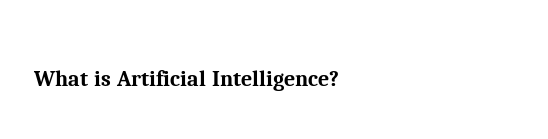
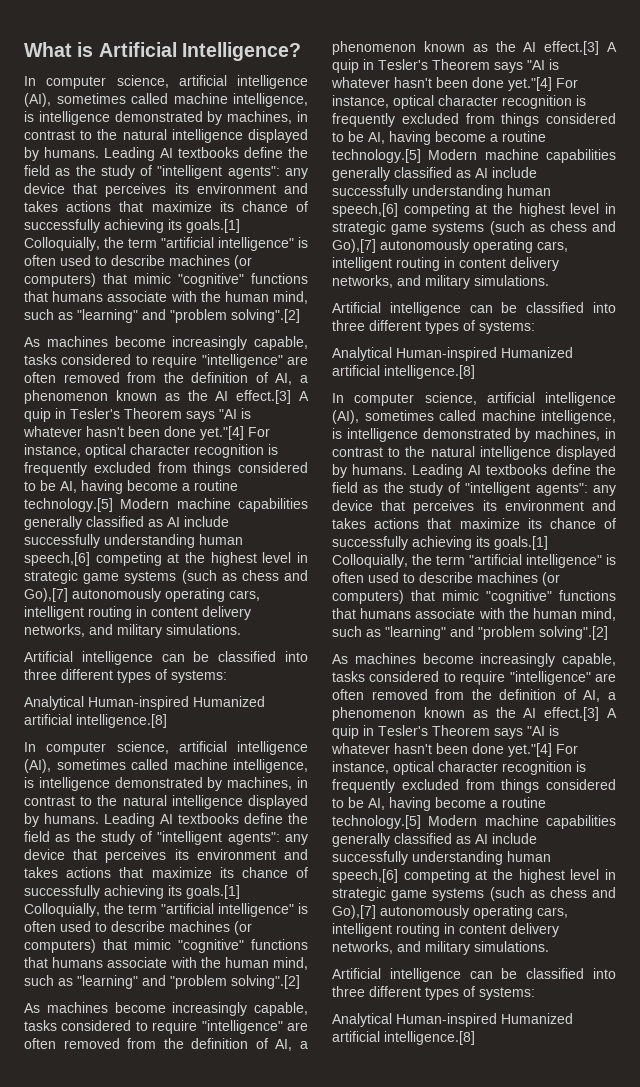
(339, 80) none -> [24,75,308,89] [24,93,308,107] [24,111,309,125] [24,129,308,143] [24,147,308,161] [24,165,308,179] [24,183,308,197] [24,201,308,212] [24,219,240,233] [24,237,308,251] [24,255,252,269] [24,273,308,287] [24,291,308,304] [24,309,300,323] [24,336,308,350] [24,354,308,368] [24,372,308,385] [24,390,309,404] [24,408,251,422] [23,426,270,440] [24,444,278,458] [24,462,308,476] [24,480,238,494] [24,498,308,512] [24,516,229,530] [24,534,243,548] [24,552,308,566] [24,570,308,584] [24,588,260,602] [24,606,251,620] [24,624,241,638] [24,651,309,665] [24,669,227,683] [24,696,265,710] [24,714,167,728] [24,741,308,755] [24,759,308,773] [24,777,309,791] [24,795,308,809] [24,813,308,827] [24,831,308,845] [24,849,308,863] [24,867,308,878] [24,885,240,899] [24,903,308,917] [24,921,252,935] [24,939,308,953] [24,957,308,970] [24,975,300,989] [24,1002,308,1016] [24,1020,308,1034] [24,1038,308,1051] [332,41,617,55] [332,59,559,73] [331,77,578,91] [332,95,586,109] [332,113,616,127] [332,131,546,145] [332,149,616,163] [332,167,537,181] [332,185,551,199] [332,203,616,217] [332,221,616,235] [332,239,568,253] [332,257,559,271] [332,275,549,289] [332,302,616,316] [332,320,535,334] [332,347,573,361] [332,365,475,379] [332,392,616,406] [332,410,616,424] [332,428,616,442] [332,446,616,460] [332,464,616,478] [332,482,616,496] [332,500,616,514] [332,518,616,529] [332,536,548,550] [332,554,616,568] [332,572,560,586] [332,590,616,604] [332,608,616,621] [332,626,608,640] [332,653,616,667] [332,671,616,685] [332,689,616,702] [332,707,617,721] [332,725,559,739] [331,743,578,757] [332,761,586,775] [332,779,616,793] [332,797,546,811] [332,815,616,829] [332,833,537,847] [332,851,551,865] [332,869,616,883] [332,887,616,901] [332,905,568,919] [332,923,559,937] [332,941,549,955] [332,968,616,982] [332,986,535,1000] [332,1013,573,1027] [332,1031,475,1045] // In computer science, artificial intelligence (AI), sometimes called machine intelligence, is intelligence demonstrated by machines, in contrast to the natural intelligence displayed by humans. Leading AI textbooks define the field as the study of "intelligent agents": any device that perceives its environment and takes actions that maximize its chance of successfully achieving its goals.[1] Colloquially, the term "artificial intelligence" is often used to describe machines (or computers) that mimic "cognitive" functions that humans associate with the human mind, such as "learning" and "problem solving".[2] // As machines become increasingly capable, tasks considered to require "intelligence" are often removed from the definition of AI, a phenomenon known as the AI effect.[3] A quip in Tesler's Theorem says "AI is whatever hasn't been done yet."[4] For instance, optical character recognition is frequently excluded from things considered to be AI, having become a routine technology.[5] Modern machine capabilities generally classified as AI include successfully understanding human speech,[6] competing at the highest level in strategic game systems (such as chess and Go),[7] autonomously operating cars, intelligent routing in content delivery networks, and military simulations. // Artificial intelligence can be classified into three different types of systems: // Analytical Human-inspired Humanized artificial intelligence.[8] // In computer science, artificial intelligence (AI), sometimes called machine intelligence, is intelligence demonstrated by machines, in contrast to the natural intelligence displayed by humans. Leading AI textbooks define the field as the study of "intelligent agents": any device that perceives its environment and takes actions that maximize its chance of successfully achieving its goals.[1] Colloquially, the term "artificial intelligence" is often used to describe machines (or computers) that mimic "cognitive" functions that humans associate with the human mind, such as "learning" and "problem solving".[2] // As machines become increasingly capable, tasks considered to require "intelligence" are often removed from the definition of AI, a phenomenon known as the AI effect.[3] A quip in Tesler's Theorem says "AI is whatever hasn't been done yet."[4] For instance, optical character recognition is frequently excluded from things considered to be AI, having become a routine technology.[5] Modern machine capabilities generally classified as AI include successfully understanding human speech,[6] competing at the highest level in strategic game systems (such as chess and Go),[7] autonomously operating cars, intelligent routing in content delivery networks, and military simulations. // Artificial intelligence can be classified into three different types of systems: // Analytical Human-inspired Humanized artificial intelligence.[8] // In computer science, artificial intelligence (AI), sometimes called machine intelligence, is intelligence demonstrated by machines, in contrast to the natural intelligence displayed by humans. Leading AI textbooks define the field as the study of "intelligent agents": any device that perceives its environment and takes actions that maximize its chance of successfully achieving its goals.[1] Colloquially, the term "artificial intelligence" is often used to describe machines (or computers) that mimic "cognitive" functions that humans associate with the human mind, such as "learning" and "problem solving".[2] // As machines become increasingly capable, tasks considered to require "intelligence" are often removed from the definition of AI, a phenomenon known as the AI effect.[3] A quip in Tesler's Theorem says "AI is whatever hasn't been done yet."[4] For instance, optical character recognition is frequently excluded from things considered to be AI, having become a routine technology.[5] Modern machine capabilities generally classified as AI include successfully understanding human speech,[6] competing at the highest level in strategic game systems (such as chess and Go),[7] autonomously operating cars, intelligent routing in content delivery networks, and military simulations. // Artificial intelligence can be classified into three different types of systems: // Analytical Human-inspired Humanized artificial intelligence.[8]

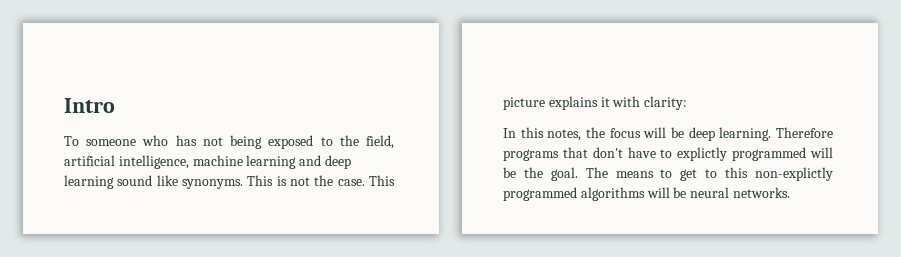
[24,42,301,61] [24,75,308,89] [24,93,308,107] [24,111,309,125] [24,129,308,143] [24,147,308,161] [24,165,308,179] [24,183,308,197] [24,201,308,212] [24,219,240,233] [24,237,308,251] [24,255,252,269] [24,273,308,287] [24,291,308,304] [24,309,300,323] [24,336,308,350] [24,354,308,368] [24,372,308,385] [24,390,309,404] [24,408,251,422] [23,426,270,440] [24,444,278,458] [24,462,308,476] [24,480,238,494] [24,498,308,512] [24,516,229,530] [24,534,243,548] [24,552,308,566] [24,570,308,584] [24,588,260,602] [24,606,251,620] [24,624,241,638] [24,651,309,665] [24,669,227,683] [24,696,265,710] [24,714,167,728] [24,741,308,755] [24,759,308,773] [24,777,309,791] [24,795,308,809] [24,813,308,827] [24,831,308,845] [24,849,308,863] [24,867,308,878] [24,885,240,899] [24,903,308,917] [24,921,252,935] [24,939,308,953] [24,957,308,970] [24,975,300,989] [24,1002,308,1016] [24,1020,308,1034] [24,1038,308,1051] [332,41,617,55] [332,59,559,73] [331,77,578,91] [332,95,586,109] [332,113,616,127] [332,131,546,145] [332,149,616,163] [332,167,537,181] [332,185,551,199] [332,203,616,217] [332,221,616,235] [332,239,568,253] [332,257,559,271] [332,275,549,289] [332,302,616,316] [332,320,535,334] [332,347,573,361] [332,365,475,379] [332,392,616,406] [332,410,616,424] [332,428,616,442] [332,446,616,460] [332,464,616,478] [332,482,616,496] [332,500,616,514] [332,518,616,529] [332,536,548,550] [332,554,616,568] [332,572,560,586] [332,590,616,604] [332,608,616,621] [332,626,608,640] [332,653,616,667] [332,671,616,685] [332,689,616,702] [332,707,617,721] [332,725,559,739] [331,743,578,757] [332,761,586,775] [332,779,616,793] [332,797,546,811] [332,815,616,829] [332,833,537,847] [332,851,551,865] [332,869,616,883] [332,887,616,901] [332,905,568,919] [332,923,559,937] [332,941,549,955] [332,968,616,982] [332,986,535,1000] [332,1013,573,1027] [332,1031,475,1045] What is Artificial Intelligence? // In computer science, artificial intelligence (AI), sometimes called machine intelligence, is intelligence demonstrated by machines, in contrast to the natural intelligence displayed by humans. Leading AI textbooks define the field as the study of "intelligent agents": any device that perceives its environment and takes actions that maximize its chance of successfully achieving its goals.[1] Colloquially, the term "artificial intelligence" is often used to describe machines (or computers) that mimic "cognitive" functions that humans associate with the human mind, such as "learning" and "problem solving".[2] // As machines become increasingly capable, tasks considered to require "intelligence" are often removed from the definition of AI, a phenomenon known as the AI effect.[3] A quip in Tesler's Theorem says "AI is whatever hasn't been done yet."[4] For instance, optical character recognition is frequently excluded from things considered to be AI, having become a routine technology.[5] Modern machine capabilities generally classified as AI include successfully understanding human speech,[6] competing at the highest level in strategic game systems (such as chess and Go),[7] autonomously operating cars, intelligent routing in content delivery networks, and military simulations. // Artificial intelligence can be classified into three different types of systems: // Analytical Human-inspired Humanized artificial intelligence.[8] // In computer science, artificial intelligence (AI), sometimes called machine intelligence, is intelligence demonstrated by machines, in contrast to the natural intelligence displayed by humans. Leading AI textbooks define the field as the study of "intelligent agents": any device that perceives its environment and takes actions that maximize its chance of successfully achieving its goals.[1] Colloquially, the term "artificial intelligence" is often used to describe machines (or computers) that mimic "cognitive" functions that humans associate with the human mind, such as "learning" and "problem solving".[2] // As machines become increasingly capable, tasks considered to require "intelligence" are often removed from the definition of AI, a phenomenon known as the AI effect.[3] A quip in Tesler's Theorem says "AI is whatever hasn't been done yet."[4] For instance, optical character recognition is frequently excluded from things considered to be AI, having become a routine technology.[5] Modern machine capabilities generally classified as AI include successfully understanding human speech,[6] competing at the highest level in strategic game systems (such as chess and Go),[7] autonomously operating cars, intelligent routing in content delivery networks, and military simulations. // Artificial intelligence can be classified into three different types of systems: // Analytical Human-inspired Humanized artificial intelligence.[8] // In computer science, artificial intelligence (AI), sometimes called machine intelligence, is intelligence demonstrated by machines, in contrast to the natural intelligence displayed by humans. Leading AI textbooks define the field as the study of "intelligent agents": any device that perceives its environment and takes actions that maximize its chance of successfully achieving its goals.[1] Colloquially, the term "artificial intelligence" is often used to describe machines (or computers) that mimic "cognitive" functions that humans associate with the human mind, such as "learning" and "problem solving".[2] // As machines become increasingly capable, tasks considered to require "intelligence" are often removed from the definition of AI, a phenomenon known as the AI effect.[3] A quip in Tesler's Theorem says "AI is whatever hasn't been done yet."[4] For instance, optical character recognition is frequently excluded from things considered to be AI, having become a routine technology.[5] Modern machine capabilities generally classified as AI include successfully understanding human speech,[6] competing at the highest level in strategic game systems (such as chess and Go),[7] autonomously operating cars, intelligent routing in content delivery networks, and military simulations. // Artificial intelligence can be classified into three different types of systems: // Analytical Human-inspired Humanized artificial intelligence.[8] -> [64,98,115,113] [64,135,395,149] [64,155,351,169] [64,175,395,189] [503,96,688,110] [503,127,833,141] [503,147,833,161] [503,167,833,181] [503,187,790,201] Intro // To someone who has not being exposed to the field, artificial intelligence, machine learning and deep learning sound like synonyms. This is not the case. This picture explains it with clarity: // In this notes, the focus will be deep learning. Therefore programs that don't have to explictly programmed will be the goal. The means to get to this non-explictly programmed algorithms will be neural networks.

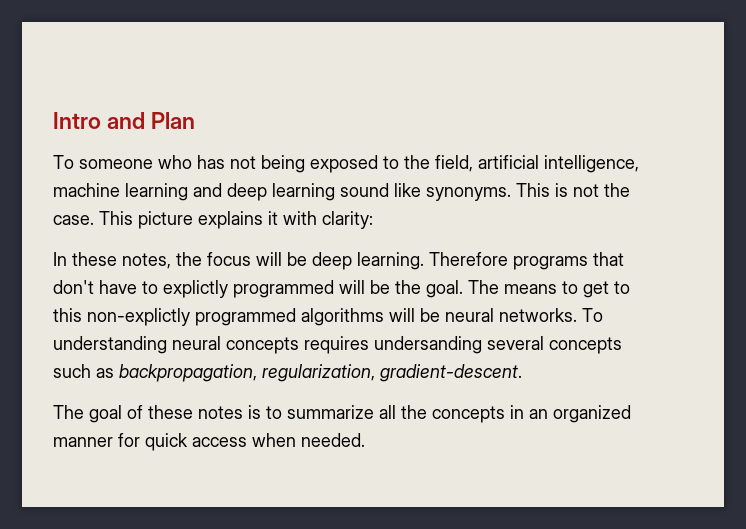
(115, 105) none -> [107,112,196,129] and Plan
[520,127,544,138] this -> [72,252,117,266] these
(790, 192) none -> [582,308,603,322] [53,336,622,354] [53,364,522,382] [53,405,631,423] [53,433,365,451] To understanding neural concepts requires undersanding several concepts such as backpropagation, regularization, gradient-descent. // The goal of these notes is to summarize all the concepts in an organized manner for quick access when needed.

